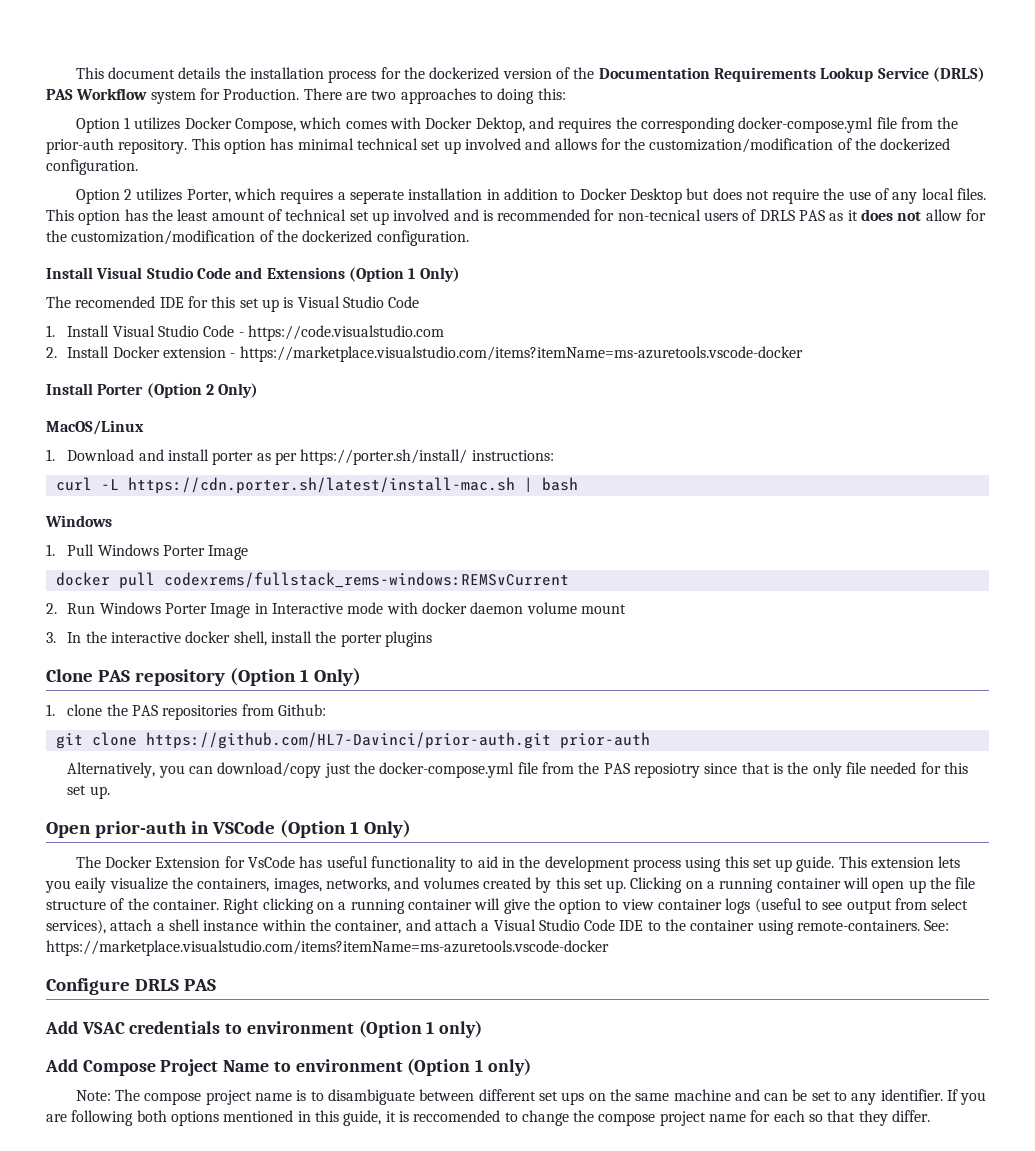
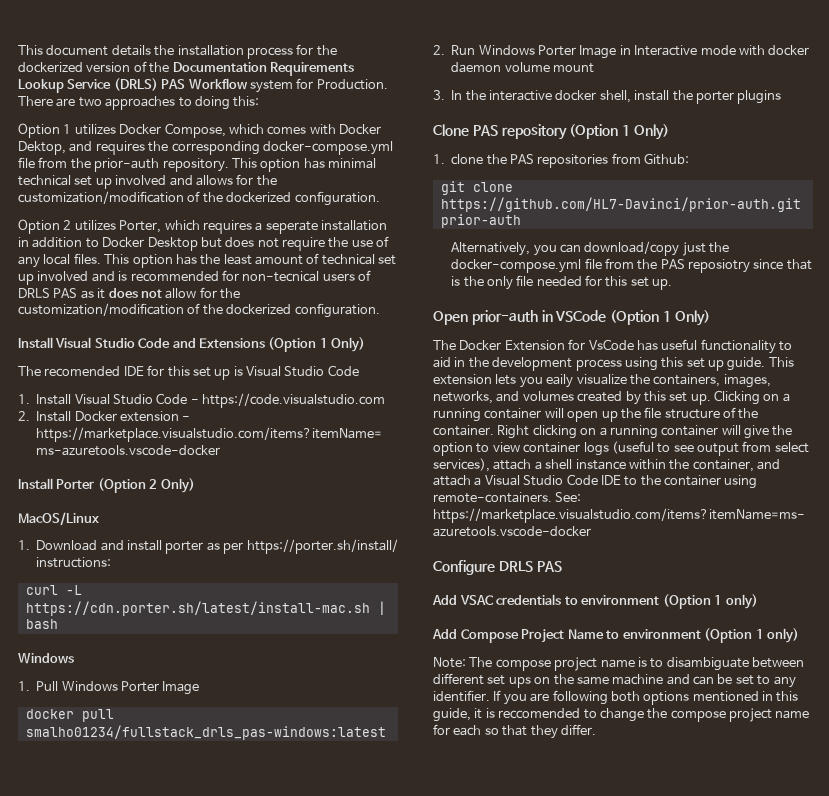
[163,572,569,588] codexrems/fullstack_rems-windows:REMSvCurrent -> [25,725,386,740] smalho01234/fullstack_drls_pas-windows:latest

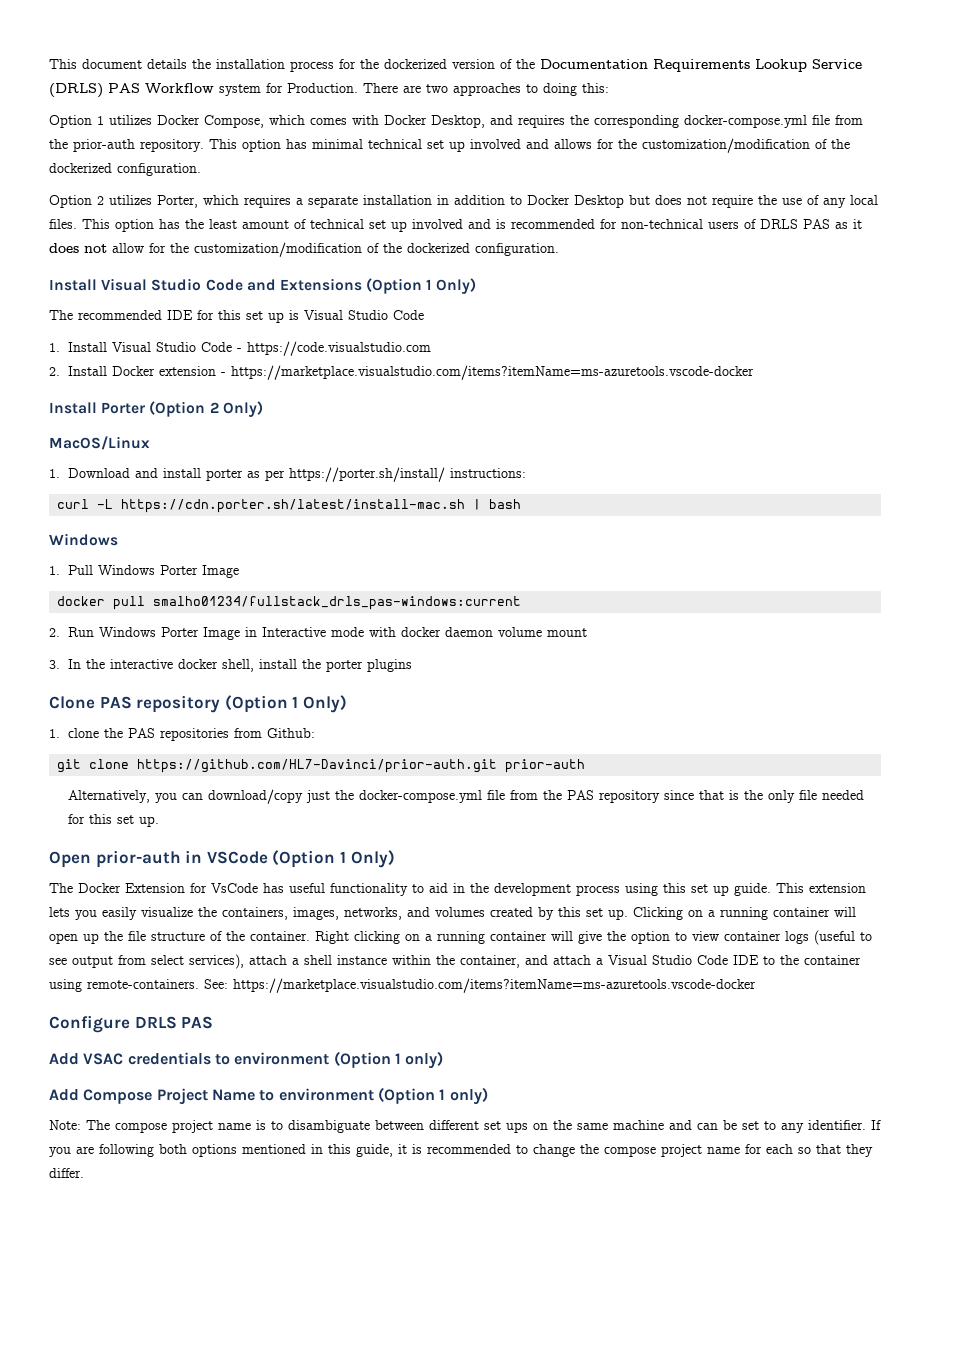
[18,141,66,155] Dektop, -> [431,115,485,128] Desktop,
[265,221,318,234] seperate -> [308,196,358,208] separate
[242,271,320,282] non-tecnical -> [621,219,703,229] non-technical
[44,366,121,377] recomended -> [78,310,162,320] recommended
[25,725,386,740] smalho01234/fullstack_drls_pas-windows:latest -> [153,596,522,610] smalho01234/fullstack_drls_pas-windows:current
[688,259,751,273] reposiotry -> [599,790,661,803] repository
[546,374,574,388] eaily -> [102,907,137,920] easily
[498,708,581,719] reccomended -> [427,1144,511,1154] recommended

